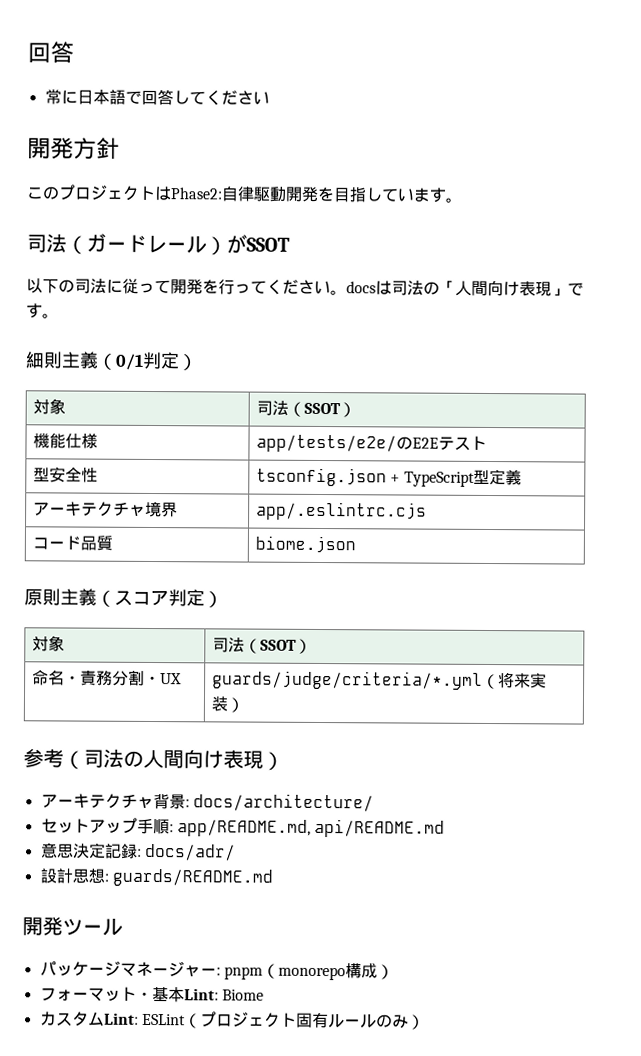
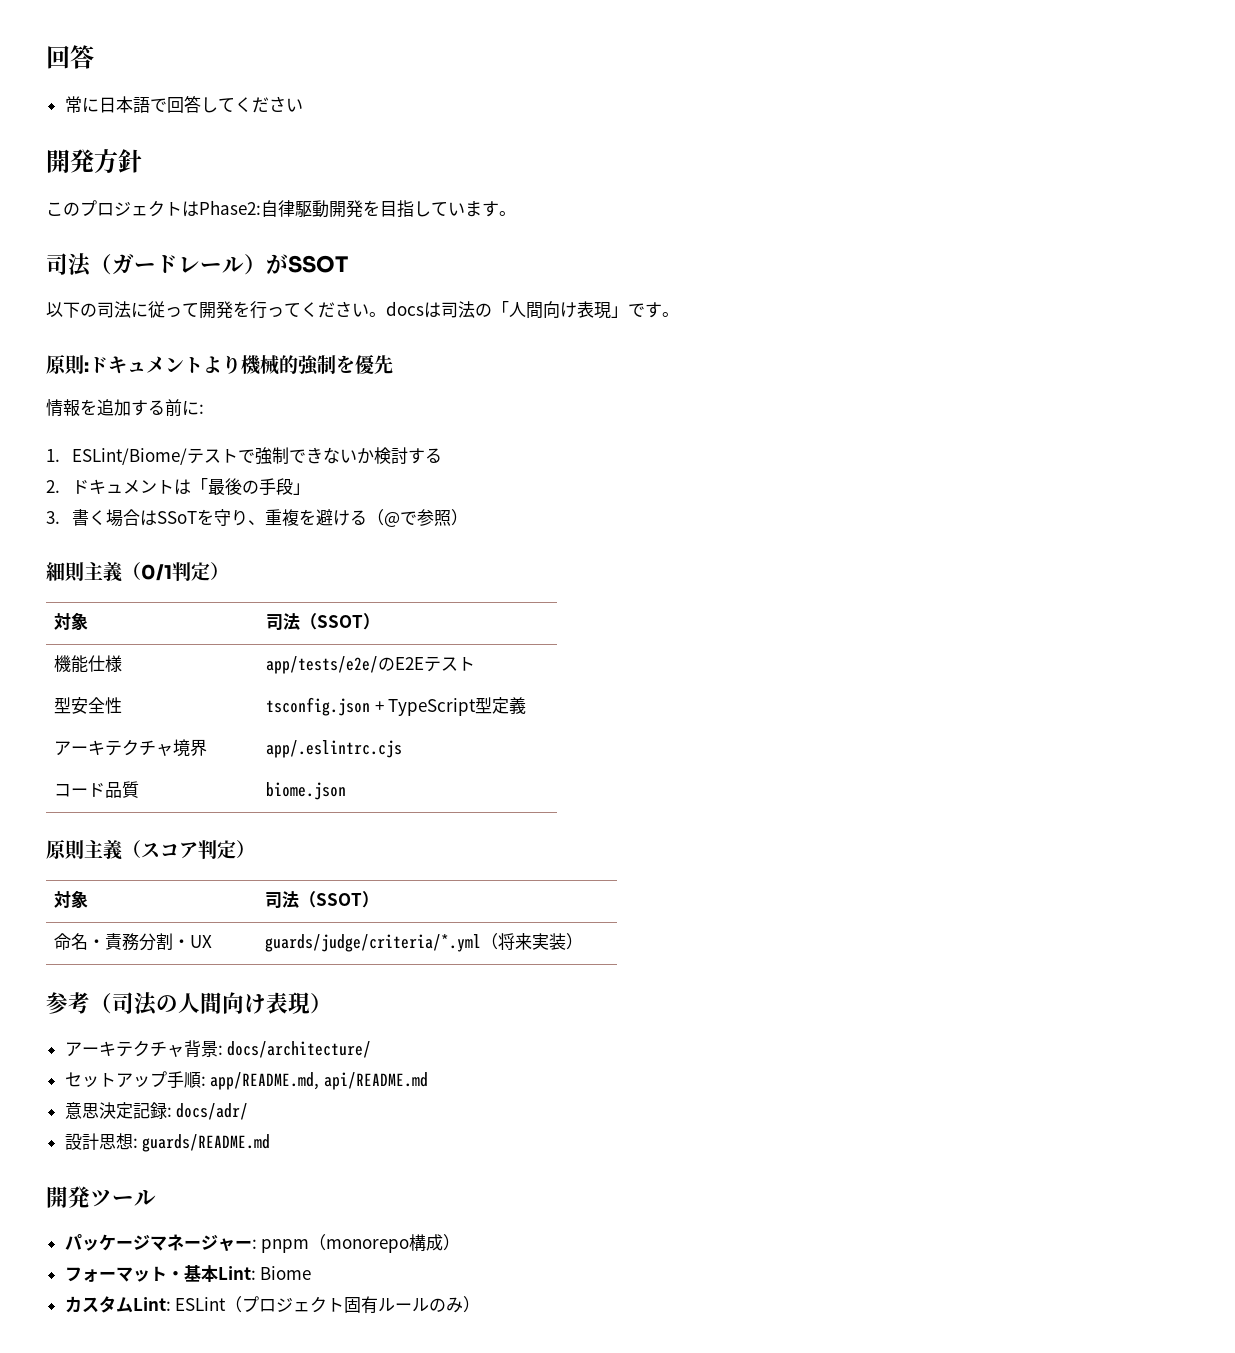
(59, 316) none -> [46,354,393,376] [46,399,204,417] [46,447,443,465] [46,478,311,496] [46,509,469,527] // 原則:ドキュメントより機械的強制を優先 // 情報を追加する前に: // 1. ESLint/Biome/テストで強制できないか検討する // 2.ドキュメントは「最後の手段」 // 3.書く場合はSSoTを守り、重複を避ける（@で参照）

